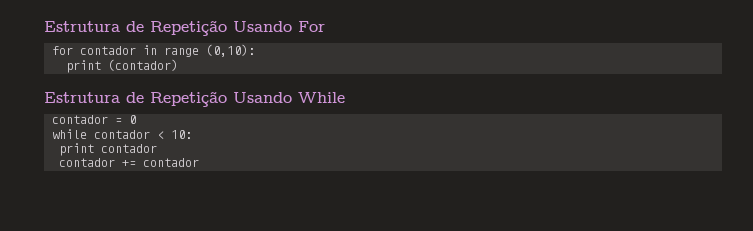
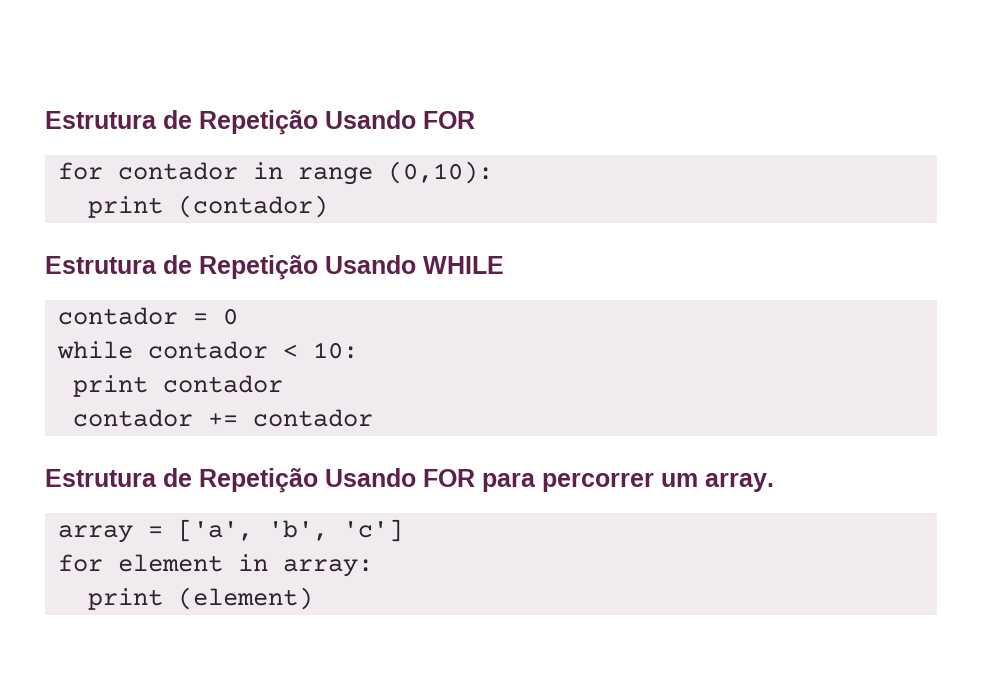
[44,20,325,36] Estrutura de Repetição Usando For -> [45,110,475,135] Estrutura de Repetição Usando FOR
[298,92,345,103] While -> [423,256,504,274] WHILE
(200, 162) none -> [45,468,774,493] [57,519,403,543] [57,554,373,577] [87,587,313,610] // Estrutura de Repetição Usando FOR para percorrer um array. // array = ['a', 'b', 'c'] // for element in array: // print (element)

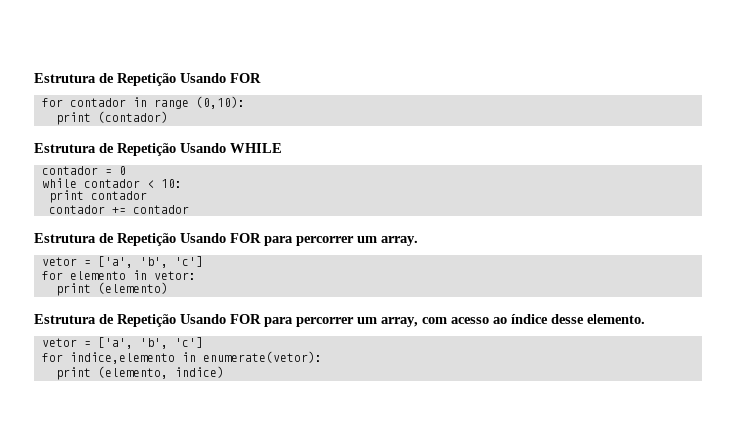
[57,519,403,543] [57,554,373,577] [87,587,313,610] array = ['a', 'b', 'c'] // for element in array: // print (element) -> [42,256,204,268] [42,270,197,280] [56,282,169,296] [34,314,645,327] [42,337,204,349] [42,351,323,364] [56,366,225,380] vetor = ['a', 'b', 'c'] // for elemento in vetor: // print (elemento) // Estrutura de Repetição Usando FOR para percorrer um array, com acesso ao índice desse elemento. // vetor = ['a', 'b', 'c'] // for indice,elemento in enumerate(vetor): // print (elemento, indice)

